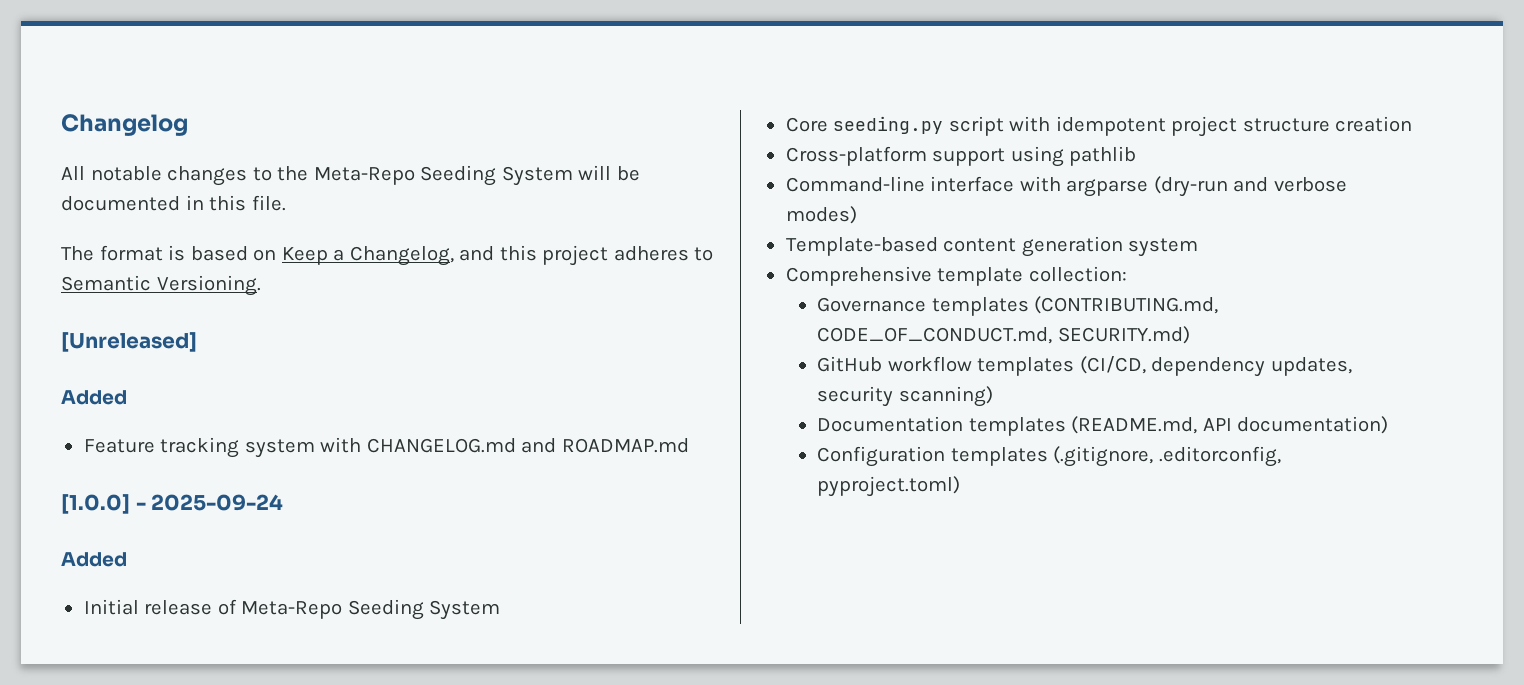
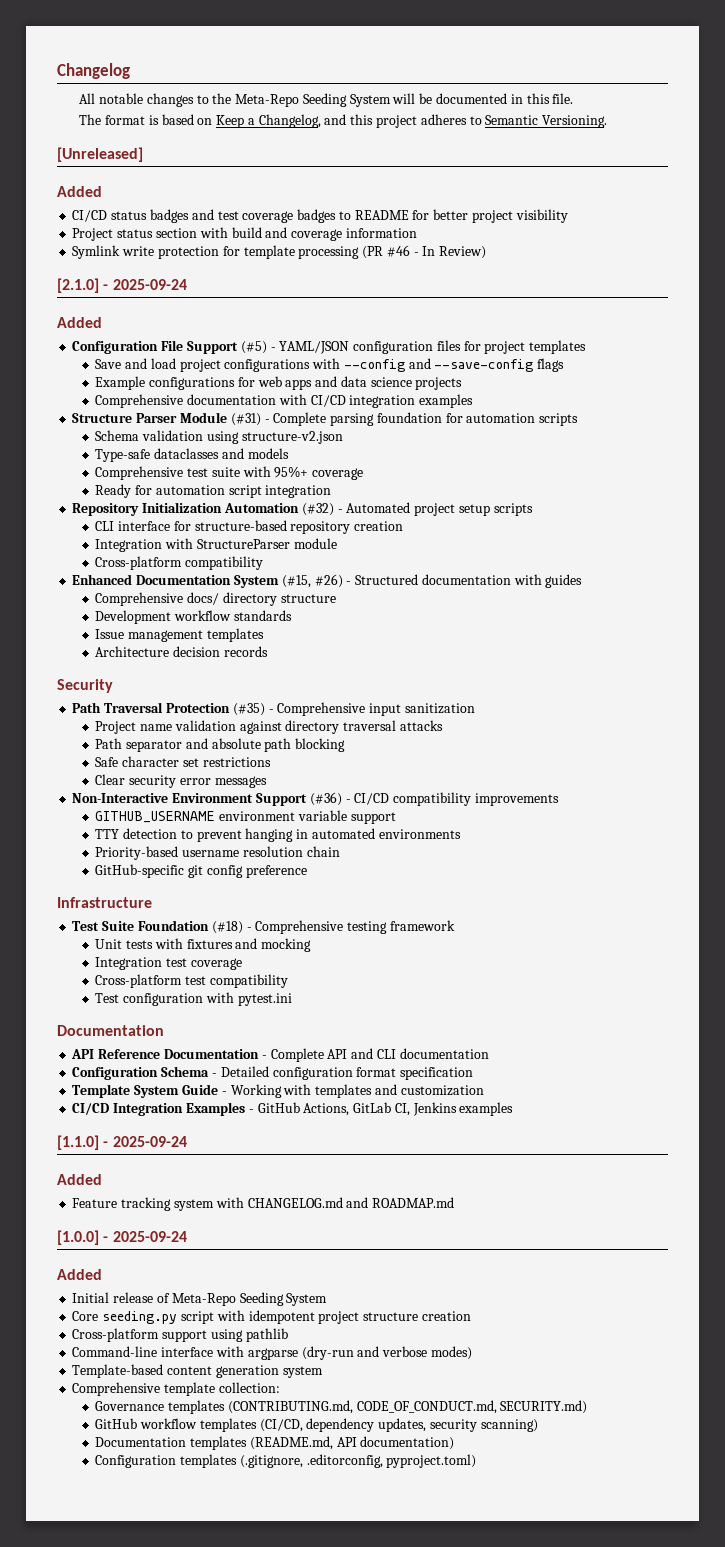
(127, 397) none -> [72,209,568,223] [72,227,417,241] [72,245,487,259] [57,278,187,293] [57,317,102,328] [72,340,587,354] [95,358,565,372] [95,376,463,390] [95,394,474,408] [72,412,579,426] [95,430,343,444] [95,448,289,462] [95,466,364,480] [95,484,332,498] [72,502,533,516] [95,520,404,534] [95,538,337,552] [95,556,263,570] [72,574,583,588] [95,592,336,606] [95,610,292,624] [95,628,264,642] [95,646,268,657] [57,679,113,693] [72,702,475,716] [95,720,443,734] [95,738,346,752] [95,756,271,767] [95,774,267,788] [72,792,559,806] [95,810,396,824] [95,828,461,842] [95,846,340,860] [95,864,307,878] [57,897,152,908] [72,920,455,934] [95,938,312,952] [95,957,242,970] [95,974,288,988] [95,992,292,1006] [57,1025,164,1036] [71,1048,489,1062] [72,1066,474,1080] [72,1084,484,1098] [72,1102,514,1116] [57,1135,187,1150] [57,1174,102,1185] // CI/CD status badges and test coverage badges to README for better project visibility // Project status section with build and coverage information // Symlink write protection for template processing (PR #46 - In Review) // [2.1.0] - 2025-09-24 // Added // Configuration File Support (#5) - YAML/JSON configuration files for project templates // Save and load project configurations with --config and --save-config flags // Example configurations for web apps and data science projects // Comprehensive documentation with CI/CD integration examples // Structure Parser Module (#31) - Complete parsing foundation for automation scripts // Schema validation using structure-v2.json // Type-safe dataclasses and models // Comprehensive test suite with 95%+ coverage // Ready for automation script integration // Repository Initialization Automation (#32) - Automated project setup scripts // CLI interface for structure-based repository creation // Integration with StructureParser module // Cross-platform compatibility // Enhanced Documentation System (#15, #26) - Structured documentation with guides // Comprehensive docs/ directory structure // Development workflow standards // Issue management templates // Architecture decision records // Security // Path Traversal Protection (#35) - Comprehensive input sanitization // Project name validation against directory traversal attacks // Path separator and absolute path blocking // Safe character set restrictions // Clear security error messages // Non-Interactive Environment Support (#36) - CI/CD compatibility improvements // GITHUB_USERNAME environment variable support // TTY detection to prevent hanging in automated environments // Priority-based username resolution chain // GitHub-specific git config preference // Infrastructure // Test Suite Foundation (#18) - Comprehensive testing framework // Unit tests with fixtures and mocking // Integration test coverage // Cross-platform test compatibility // Test configuration with pytest.ini // Documentation // API Reference Documentation - Complete API and CLI documentation // Configuration Schema - Detailed configuration format specification // Template System Guide - Working with templates and customization // CI/CD Integration Examples - GitHub Actions, GitLab CI, Jenkins examples // [1.1.0] - 2025-09-24 // Added

